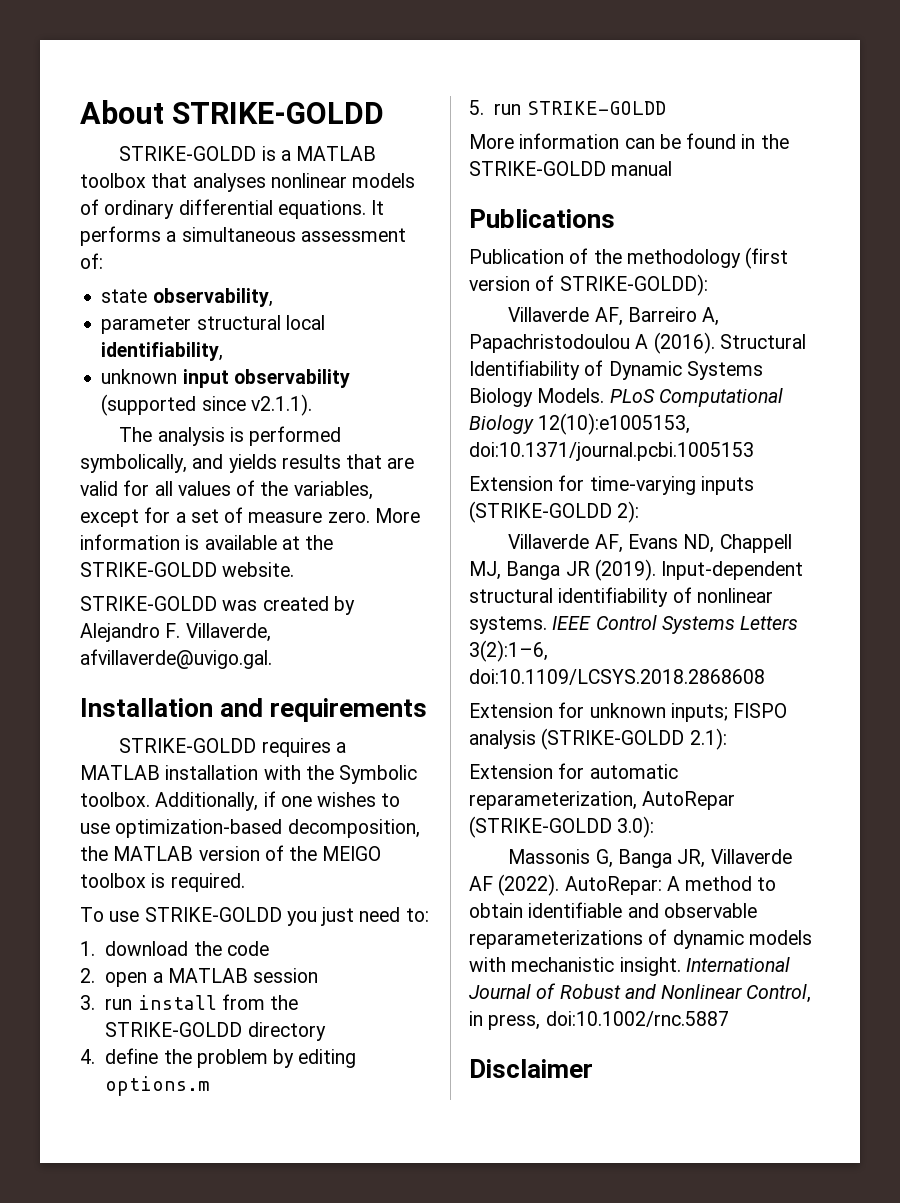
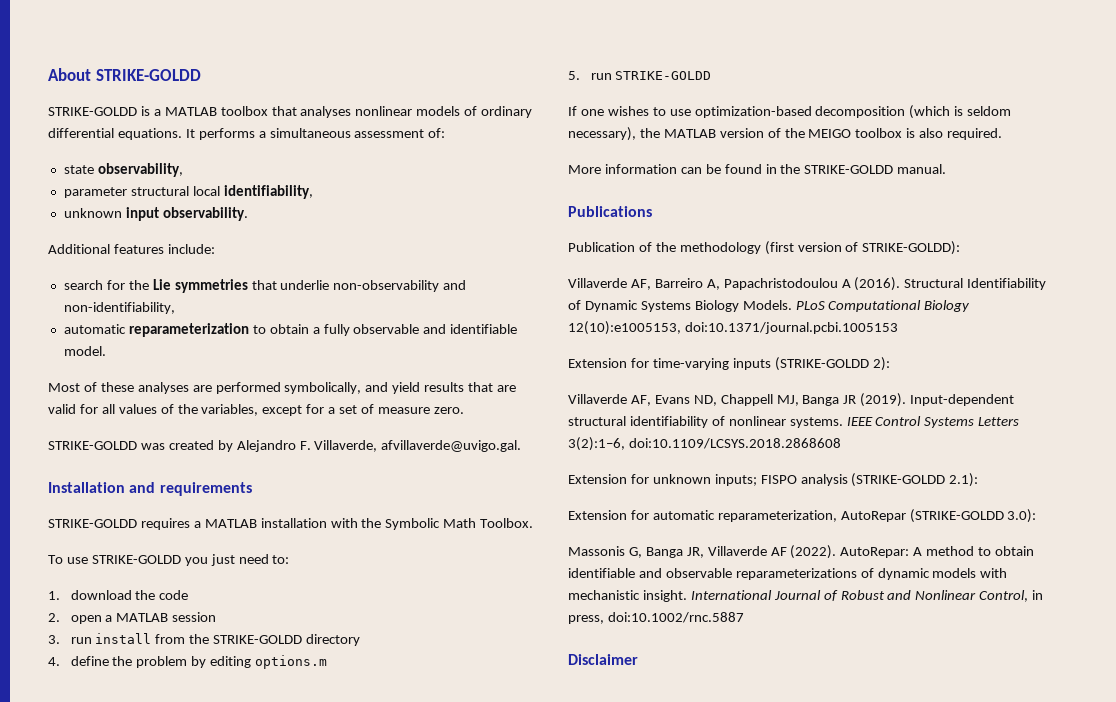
[233,369,350,388] [101,394,312,416] [119,427,244,446] observability (supported since v2.1.1). // The analysis is -> [162,207,248,221] [48,244,215,254] [63,279,467,293] [63,302,175,314] [63,323,518,337] [63,346,106,356] [48,382,212,394] observability. // Additional features include: // search for the Lie symmetries that underlie non-observability and non-identifiability, // automatic reparameterization to obtain a fully observable and identifiable model. // Most of these analyses are
[228,454,277,473] yields -> [392,382,421,394] yield
[374,508,420,523] [80,534,334,550] [80,562,295,577] More information is available at the STRIKE-GOLDD website. -> (464, 410) none
[80,791,401,811] [80,819,420,838] [80,845,382,861] [80,873,245,892] toolbox. Additionally, if one wishes to use optimization-based decomposition, the MATLAB version of the MEIGO toolbox is required. -> [443,518,534,528] Math Toolbox.
(666, 108) none -> [568,105,1012,119] [568,127,1003,141] // If one wishes to use optimization-based decomposition (which is seldom necessary), the MATLAB version of the MEIGO toolbox is also required.
[611,161,673,176] manual -> [897,164,947,174] manual.

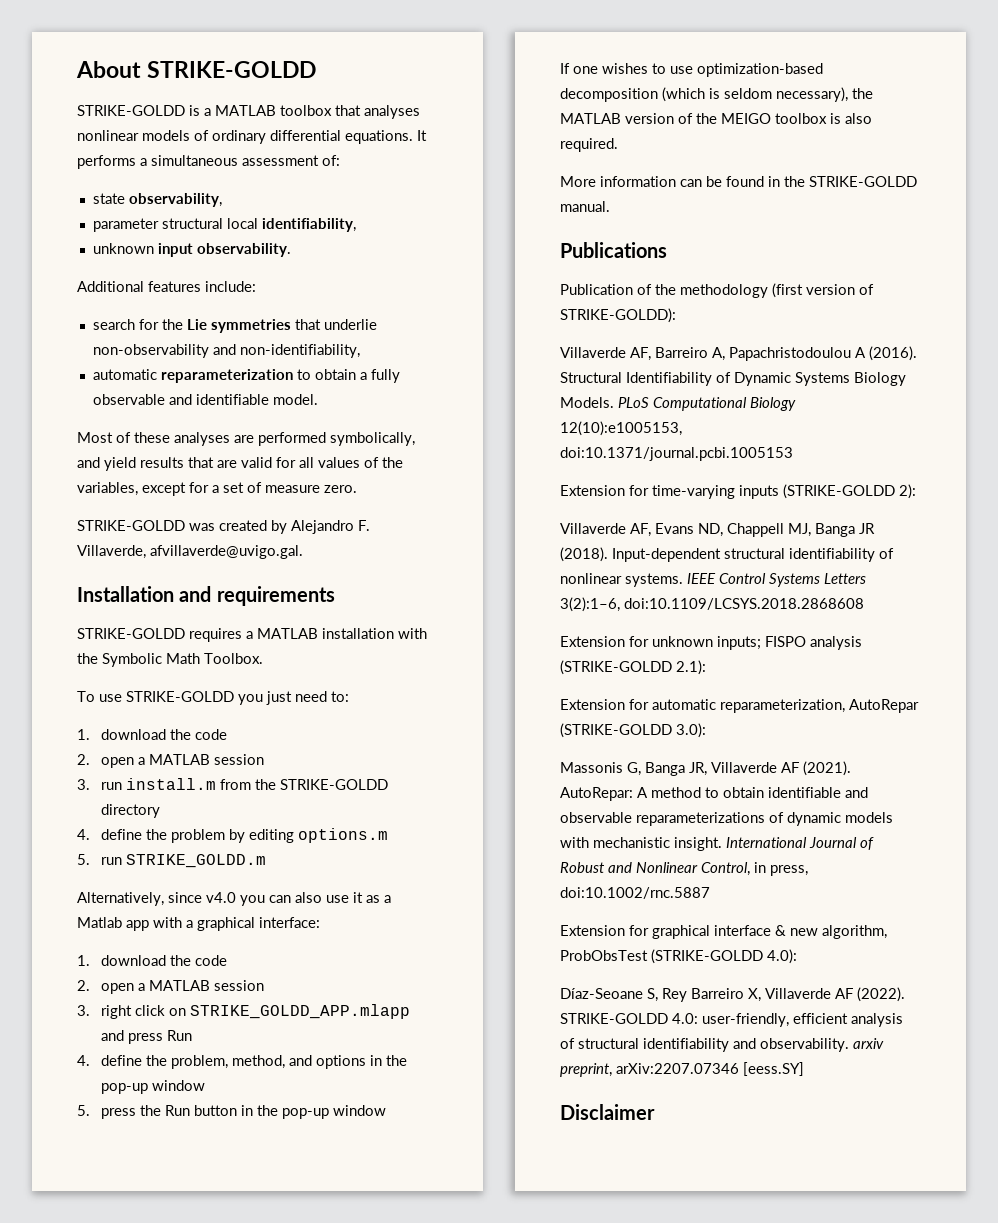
[95,633,152,644] install -> [126,778,217,790] install.m
[615,71,712,80] STRIKE-GOLDD -> [126,854,267,868] [77,892,391,906] [77,917,320,931] [77,955,228,966] [77,980,265,994] [77,1004,411,1019] [101,1030,193,1044] [77,1055,408,1069] [101,1080,206,1094] [77,1105,387,1119] STRIKE_GOLDD.m // Alternatively, since v4.0 you can also use it as a Matlab app with a graphical interface: // 1. download the code // 2. open a MATLAB session // 3. right click on STRIKE_GOLDD_APP.mlapp and press Run // 4. define the problem, method, and options in the pop-up window // 5. press the Run button in the pop-up window
[860,393,907,407] (2019). -> [560,547,608,562] (2018).
[790,545,837,559] (2022). -> [803,761,851,776] (2021).
(744, 617) none -> [560,925,887,939] [560,949,797,964] [560,987,905,1002] [560,1013,903,1027] [560,1038,884,1052] [560,1062,804,1077] // Extension for graphical interface & new algorithm, ProbObsTest (STRIKE-GOLDD 4.0): // Díaz-Seoane S, Rey Barreiro X, Villaverde AF (2022). STRIKE-GOLDD 4.0: user-friendly, efficient analysis of structural identifiability and observability. arxiv preprint, arXiv:2207.07346 [eess.SY]

